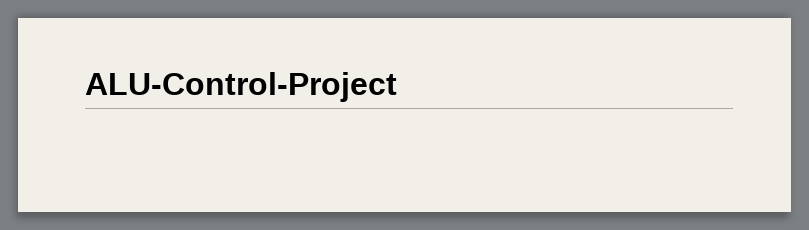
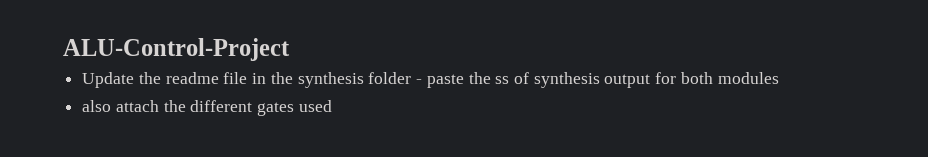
(397, 87) none -> [82,72,779,88] [82,100,332,116] // Update the readme file in the synthesis folder - paste the ss of synthesis output for both modules // also attach the different gates used

